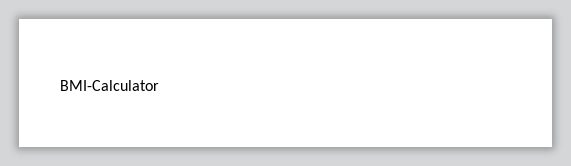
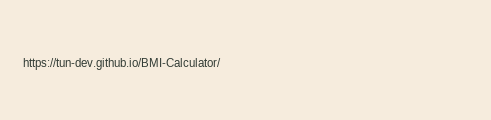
[60,80,159,91] BMI-Calculator -> [23,58,221,70] https://tun-dev.github.io/BMI-Calculator/

